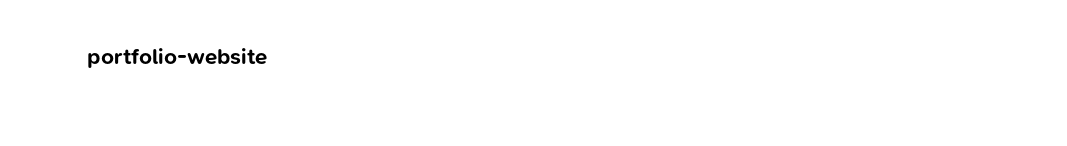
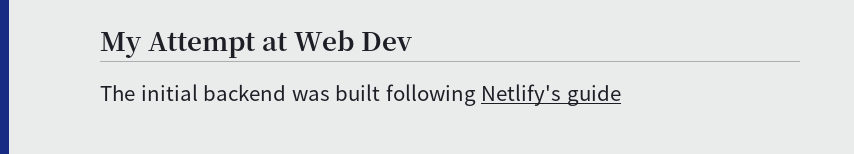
[87,48,267,68] portfolio-website -> [100,30,413,58] [100,84,621,106] My Attempt at Web Dev // The initial backend was built following Netlify's guide

